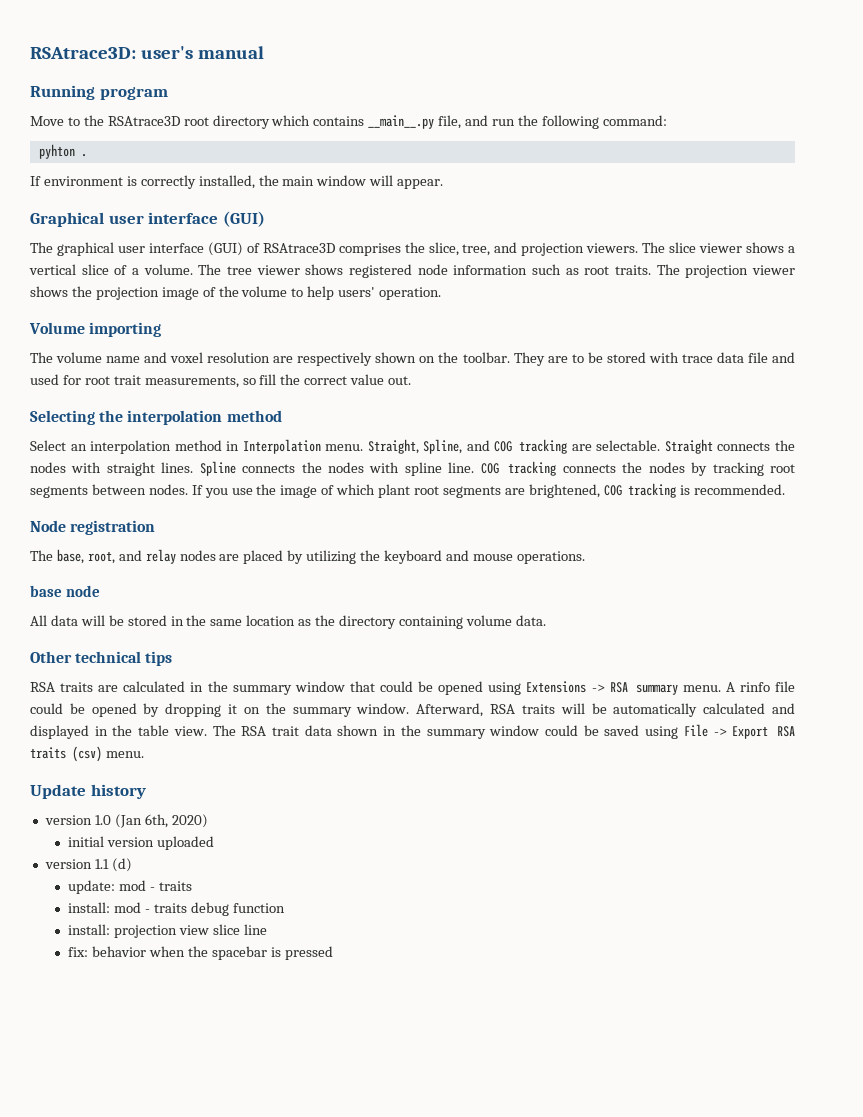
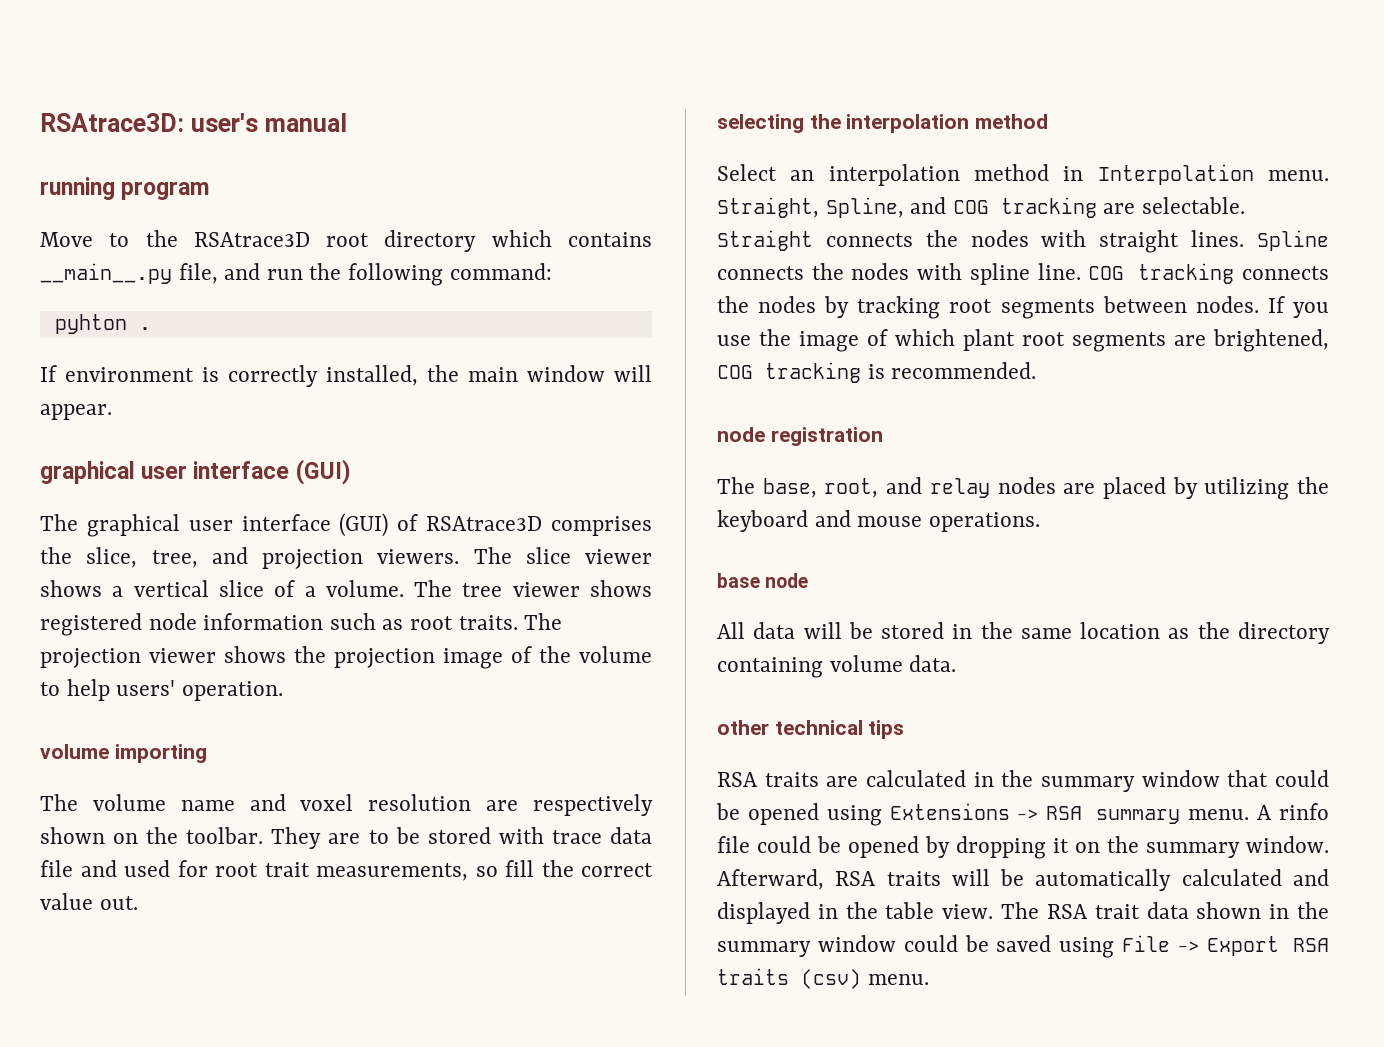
[30,85,95,100] Running -> [40,177,115,200] running
[30,212,104,227] Graphical -> [40,461,135,484] graphical
[29,322,85,334] Volume -> [40,744,109,759] volume
[30,410,95,425] Selecting -> [717,114,804,133] selecting
[30,520,66,532] Node -> [717,427,765,442] node
[30,651,72,663] Other -> [717,720,769,735] other
[30,784,146,799] [44,814,208,828] [68,836,215,850] [44,858,132,872] [68,880,192,894] [68,902,285,916] [68,924,267,938] [68,946,333,960] // Update history // version 1.0 (Jan 6th, 2020) // initial version uploaded // version 1.1 (d) // update: mod - traits // install: mod - traits debug function // install: projection view slice line // fix: behavior when the spacebar is pressed -> (929, 979) none

